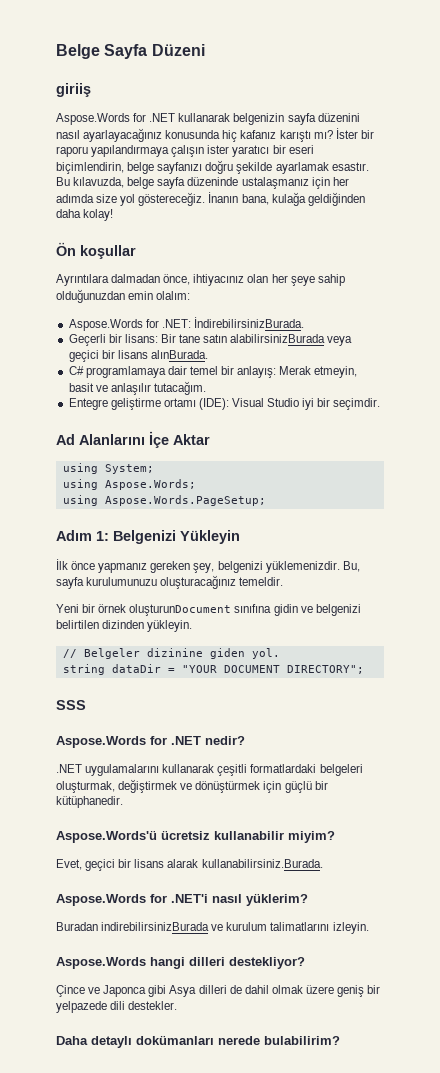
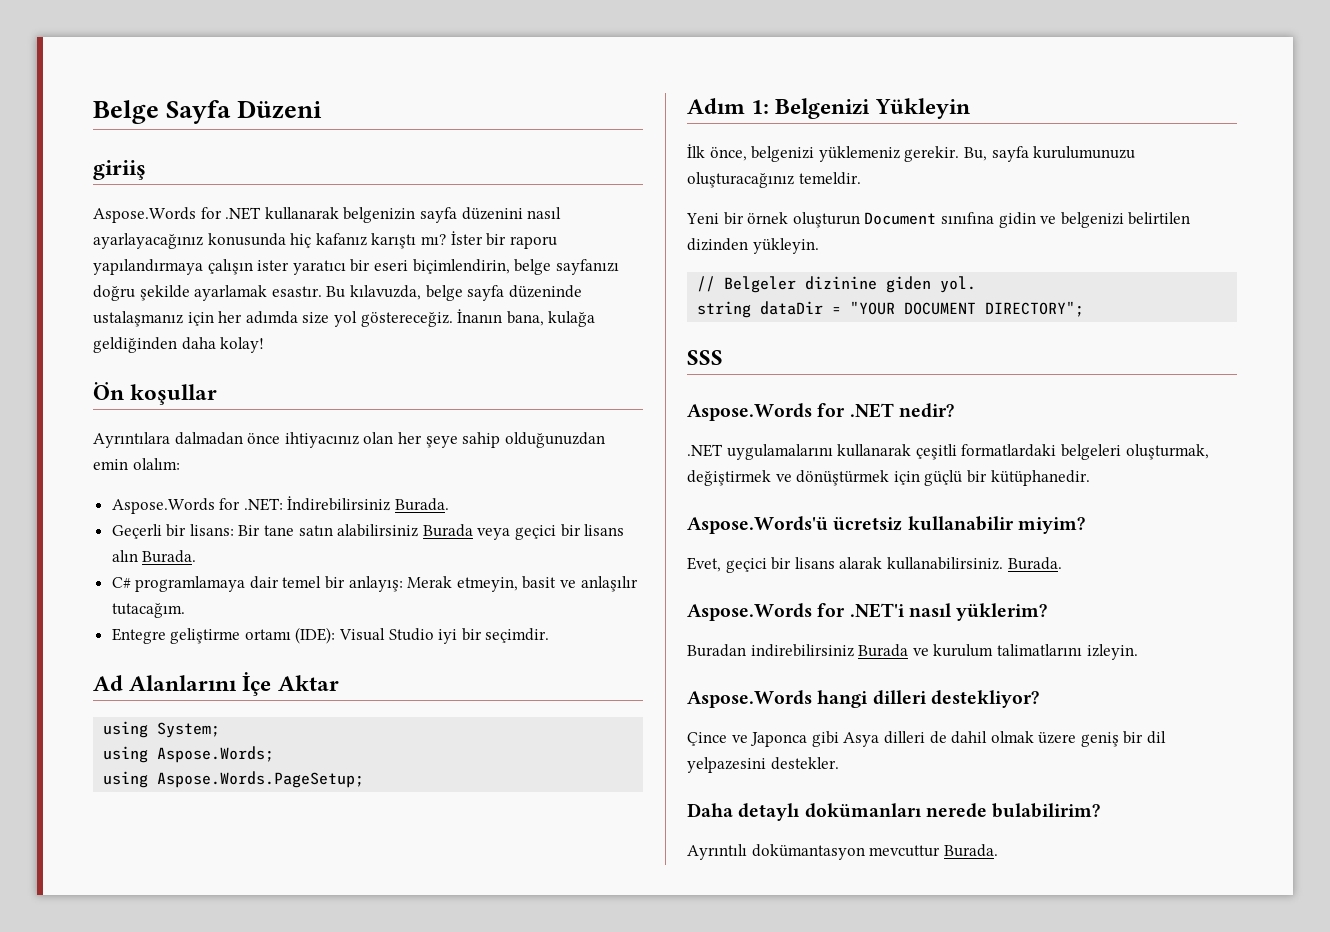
[163,274,191,285] önce, -> [247,433,281,444] önce
[193,317,304,328] İndirebilirsinizBurada. -> [287,496,450,511] İndirebilirsiniz Burada.
[230,334,326,343] alabilirsinizBurada -> [337,524,473,537] alabilirsiniz Burada
[150,350,208,359] alınBurada. -> [111,550,197,563] alın Burada.
[71,561,340,573] önce yapmanız gereken şey, belgenizi yüklemenizdir. -> [709,146,960,162] önce, belgenizi yüklemeniz gerekir.
[129,604,232,616] oluşturunDocument -> [792,212,937,228] oluşturun Document
[201,859,323,868] kullanabilirsiniz.Burada. -> [886,557,1062,570] kullanabilirsiniz. Burada.
[101,922,210,931] indirebilirsinizBurada -> [750,644,909,657] indirebilirsiniz Burada
[56,1001,126,1013] yelpazede dili -> [1147,731,1167,744] [687,757,766,773] dil yelpazesini
(340, 1040) none -> [687,844,998,860] // Ayrıntılı dokümantasyon mevcuttur Burada.

